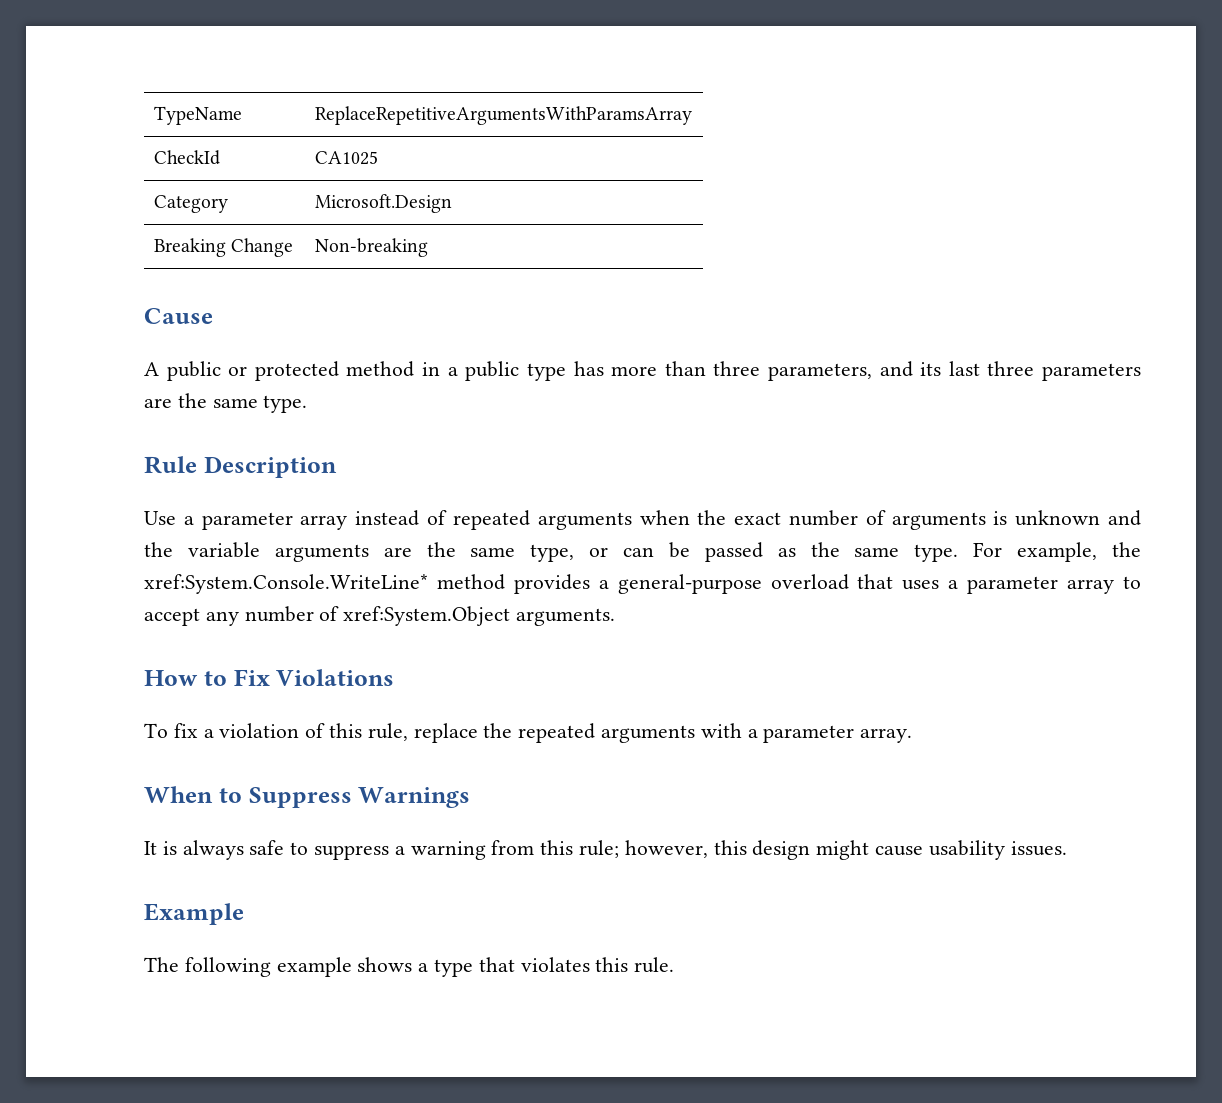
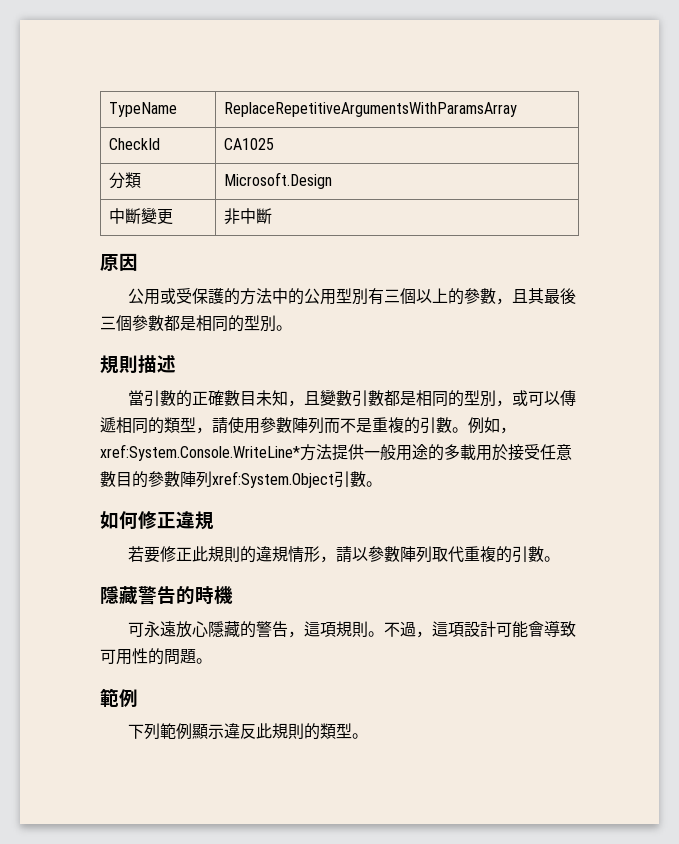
[153,195,228,213] Category -> [108,172,141,189] 分類
[153,238,294,257] [314,238,428,257] [144,308,213,324] [144,361,1141,381] [144,393,308,413] [144,456,337,478] [144,510,1141,530] [144,542,1141,562] [144,574,1141,594] [144,606,616,626] [144,669,395,686] [144,723,913,743] [144,786,471,808] [144,840,1067,860] [144,903,244,925] [144,957,675,977] Breaking Change | Non-breaking // Cause // A public or protected method in a public type has more than three parameters, and its last three parameters are the same type. // Rule Description // Use a parameter array instead of repeated arguments when the exact number of arguments is unknown and the variable arguments are the same type, or can be passed as the same type. For example, the xref:System.Console.WriteLine* method provides a general-purpose overload that uses a parameter array to accept any number of xref:System.Object arguments. // How to Fix Violations // To fix a violation of this rule, replace the repeated arguments with a parameter array. // When to Suppress Warnings // It is always safe to suppress a warning from this rule; however, this design might cause usability issues. // Example // The following example shows a type that violates this rule. -> [108,207,173,225] [223,208,272,225] [100,253,138,271] [127,288,576,305] [100,315,292,332] [100,355,176,374] [127,389,576,407] [100,417,516,434] [100,444,572,461] [100,471,382,488] [100,511,214,530] [127,546,560,563] [100,586,233,605] [127,620,576,638] [100,648,212,665] [100,688,138,707] [127,723,368,740] 中斷變更 | 非中斷 // 原因 // 公用或受保護的方法中的公用型別有三個以上的參數，且其最後三個參數都是相同的型別。 // 規則描述 // 當引數的正確數目未知，且變數引數都是相同的型別，或可以傳遞相同的類型，請使用參數陣列而不是重複的引數。例如，xref:System.Console.WriteLine*方法提供一般用途的多載用於接受任意數目的參數陣列xref:System.Object引數。 // 如何修正違規 // 若要修正此規則的違規情形，請以參數陣列取代重複的引數。 // 隱藏警告的時機 // 可永遠放心隱藏的警告，這項規則。不過，這項設計可能會導致可用性的問題。 // 範例 // 下列範例顯示違反此規則的類型。

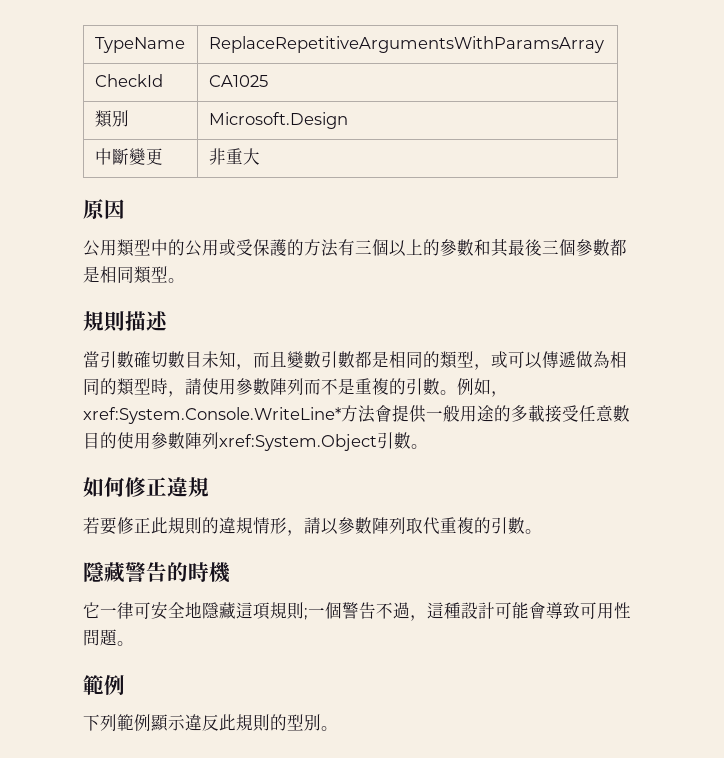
[108,172,141,189] 分類 -> [94,110,129,128] 類別
[239,208,272,224] 中斷 -> [225,148,260,165] 重大
(160, 297) none -> [117,239,219,257] 類型中的公用
[271,288,368,305] 中的公用型別 -> (338, 248) none
[495,289,528,305] ，且 -> [474,239,491,256] 和
[228,315,276,332] 的型別 -> [134,266,168,284] 類型
[175,390,224,407] 的正確 -> [134,351,168,368] 確切
(304, 403) none -> [253,351,270,368] 而
[463,390,496,407] 型別 -> [440,351,474,369] 類型
[116,417,196,434] 相同的類型 -> [576,351,627,368] [83,378,168,396] 做為相同的類型時
(332, 452) none -> [375,405,392,422] 會
[476,444,508,461] 用於 -> (545, 413) none
(148, 479) none -> [117,432,151,449] 使用
[127,621,384,638] 可永遠放心隱藏的警告，這項規則。 -> [83,602,376,620] 它一律可安全地隱藏這項規則;一個警告
[447,622,464,637] 項 -> [444,602,461,619] 種
[148,648,164,665] 的 -> (631, 610) none
[319,723,352,739] 類型 -> [287,714,321,731] 型別

